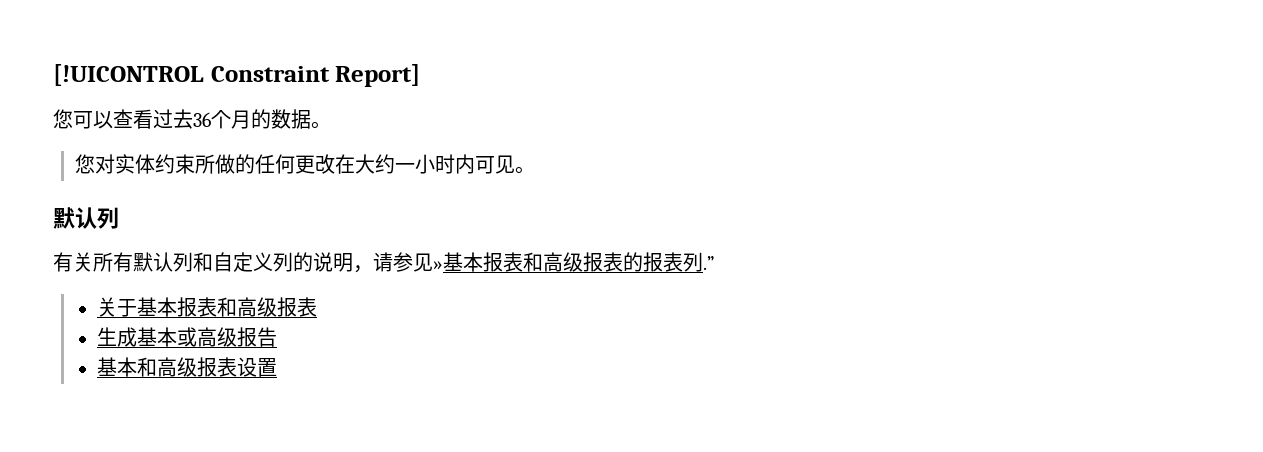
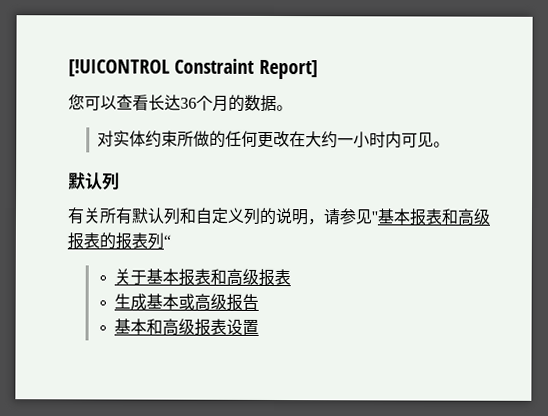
[153,109,193,129] 过去 -> [148,94,181,111] 长达
[75,154,96,174] 您 -> (293, 108) none
[433,261,443,270] » -> [371,211,378,223] ''
[703,256,715,270] .” -> [163,234,171,247] “

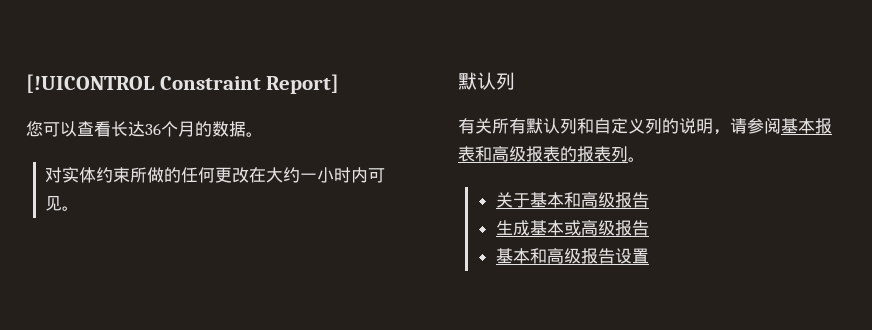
[355,209,378,225] 见'' -> [764,118,781,134] 阅
[163,234,171,247] “ -> [628,157,645,162] 。
[177,268,291,287] 报表和高级报表 -> [563,192,649,208] 和高级报告
[209,318,227,335] 表 -> [597,248,615,264] 告

